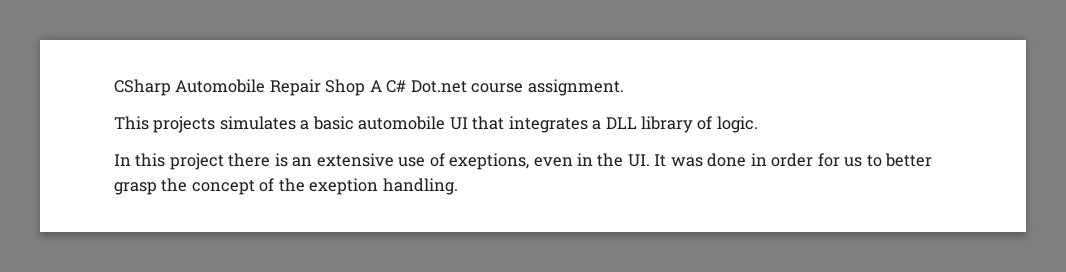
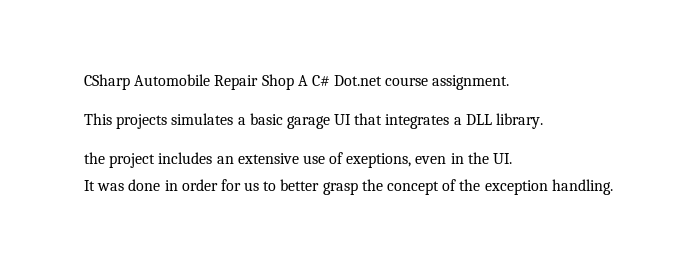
[358,116,446,130] automobile -> [286,116,330,129] garage
[641,116,758,133] [114,153,288,170] library of logic. // In this project there is -> [496,113,544,129] [84,152,213,168] library. // the project includes
(650, 160) none -> (513, 158) //
[309,178,379,195] exeption -> [484,180,548,195] exception

